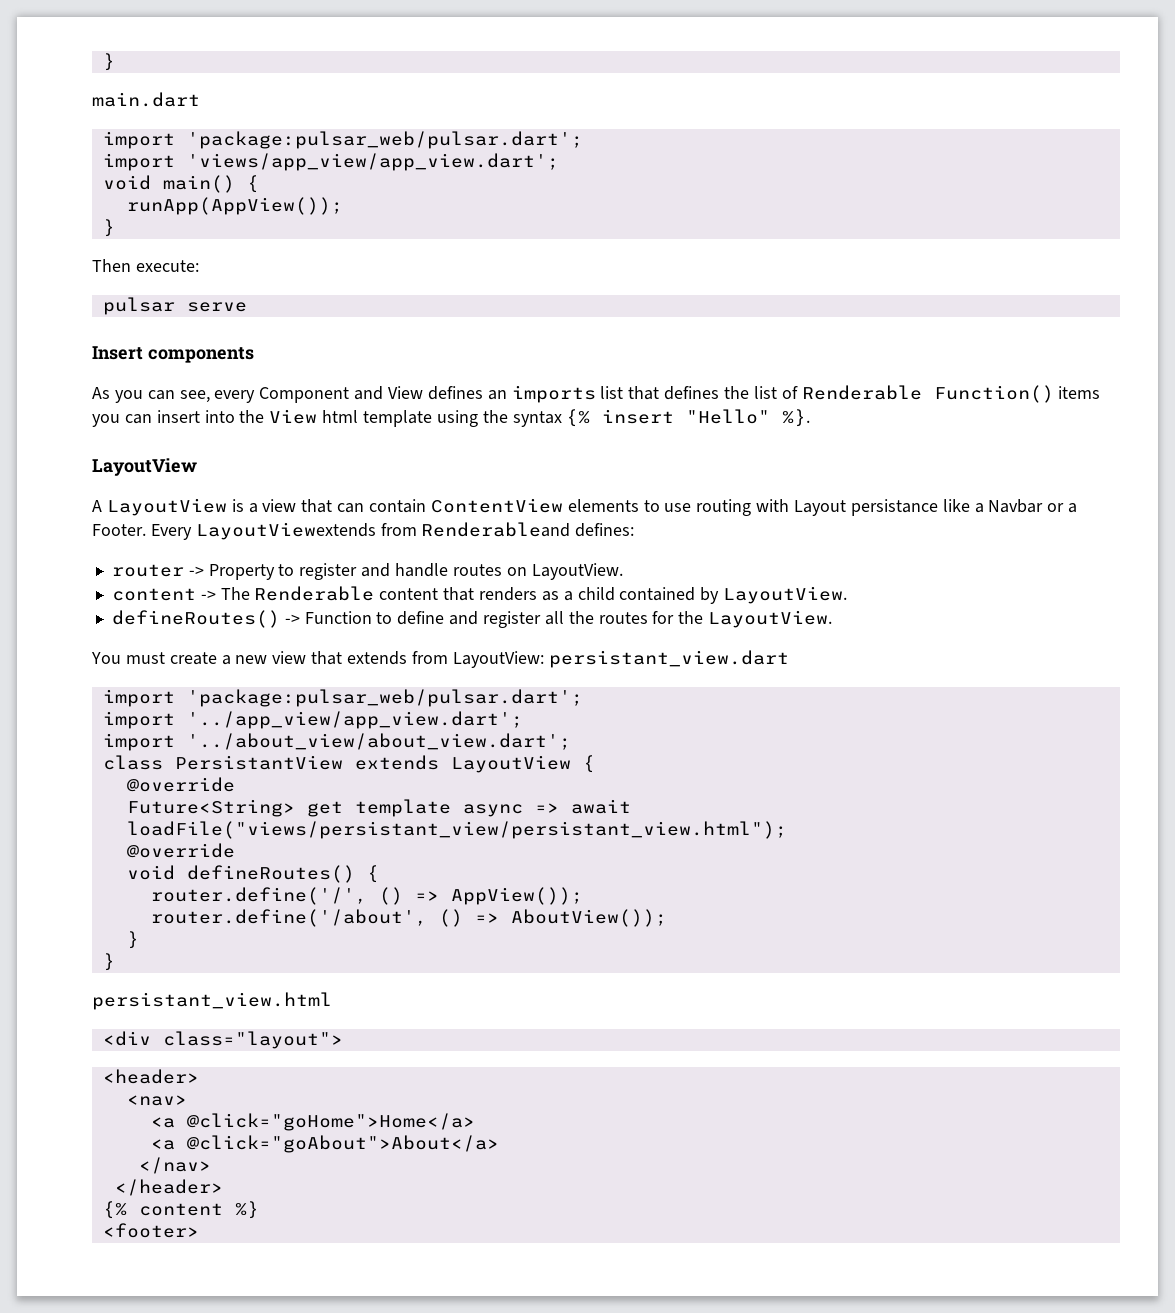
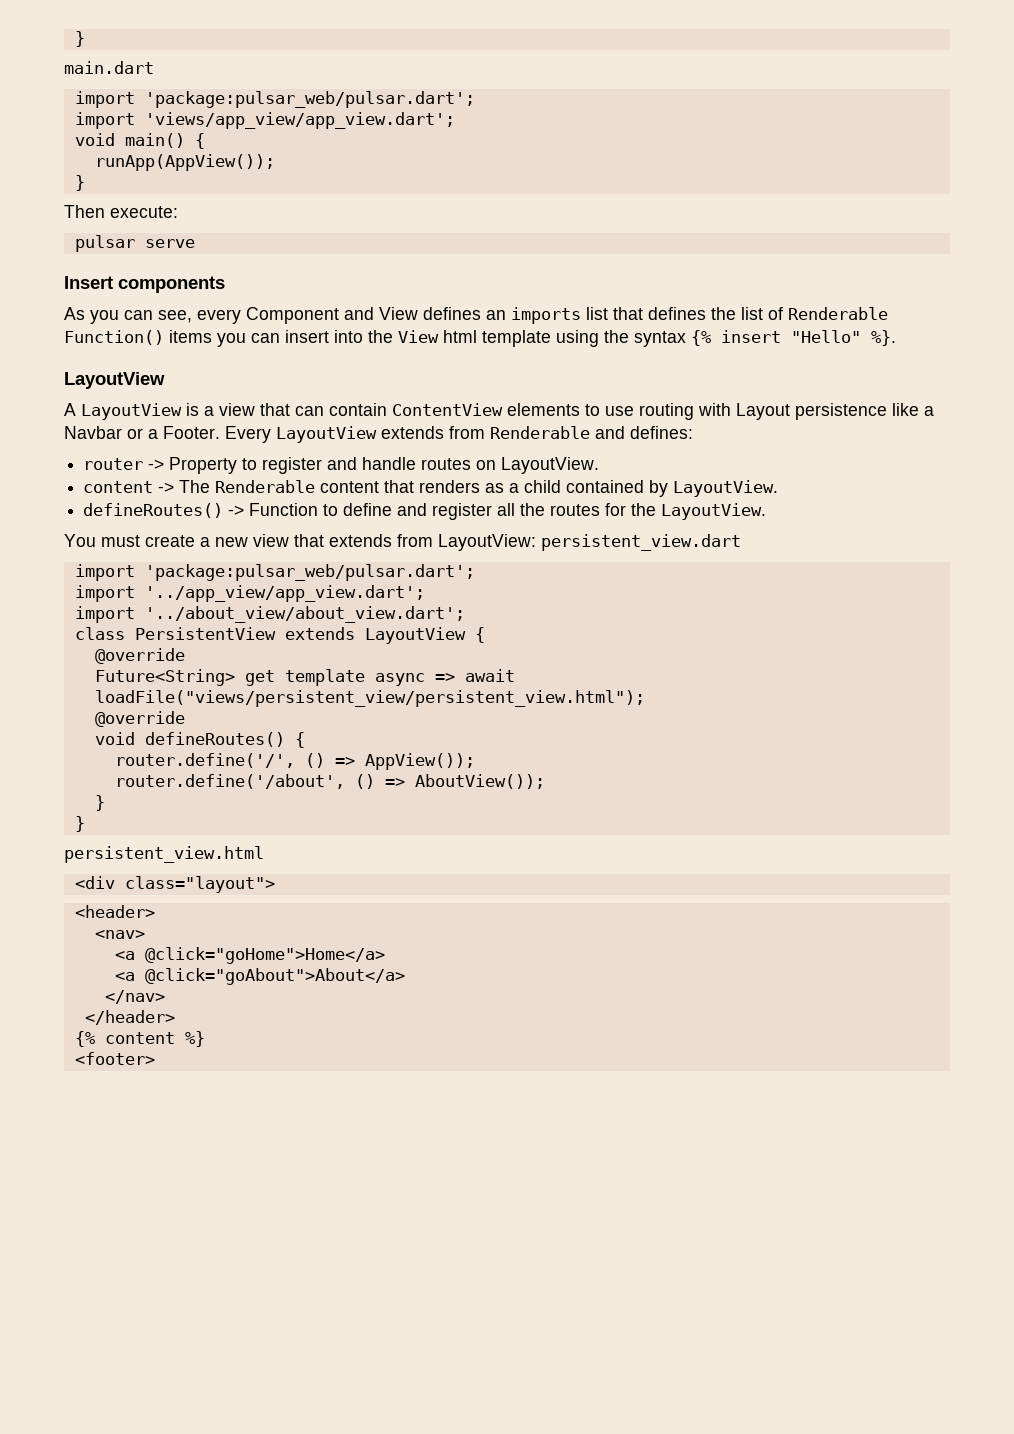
[850,499,938,516] persistance -> [795,403,887,420] persistence
[195,522,571,540] LayoutViewextends from Renderableand -> [276,426,625,443] LayoutView extends from Renderable and
[548,650,789,668] persistant_view.dart -> [541,534,741,551] persistent_view.dart
[174,755,343,770] PersistantView -> [134,627,276,640] PersistentView
[126,821,787,839] loadFile("views/persistant_view/persistant_view.html"); -> [94,690,645,707] loadFile("views/persistent_view/persistent_view.html");
[92,992,332,1010] persistant_view.html -> [64,846,264,863] persistent_view.html

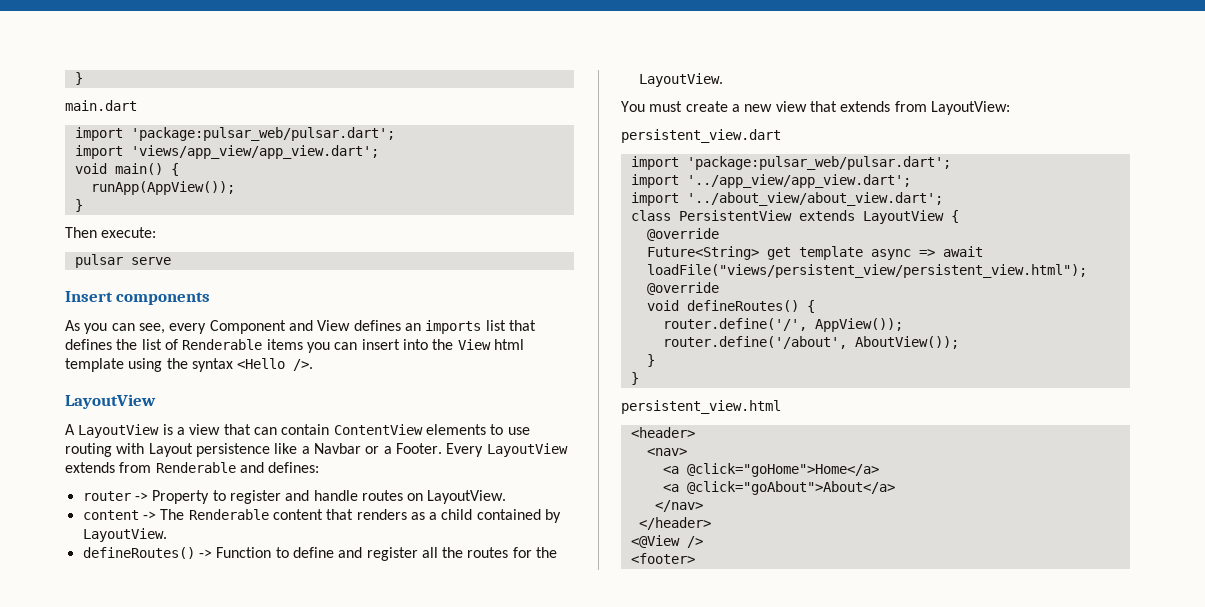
[64,330,164,345] Function() -> (263, 344) none
[691,330,896,346] {% insert "Hello" %}. -> [237,358,314,371] <Hello />.
(536, 542) none -> (1010, 108) //
[304,753,355,768] () => -> (807, 324) none
[354,774,405,789] () => -> (847, 342) none
[74,876,275,893] // <div class="layout"> -> (781, 407) none
[74,1031,205,1047] {% content %} -> [630,535,703,548] <@View />

